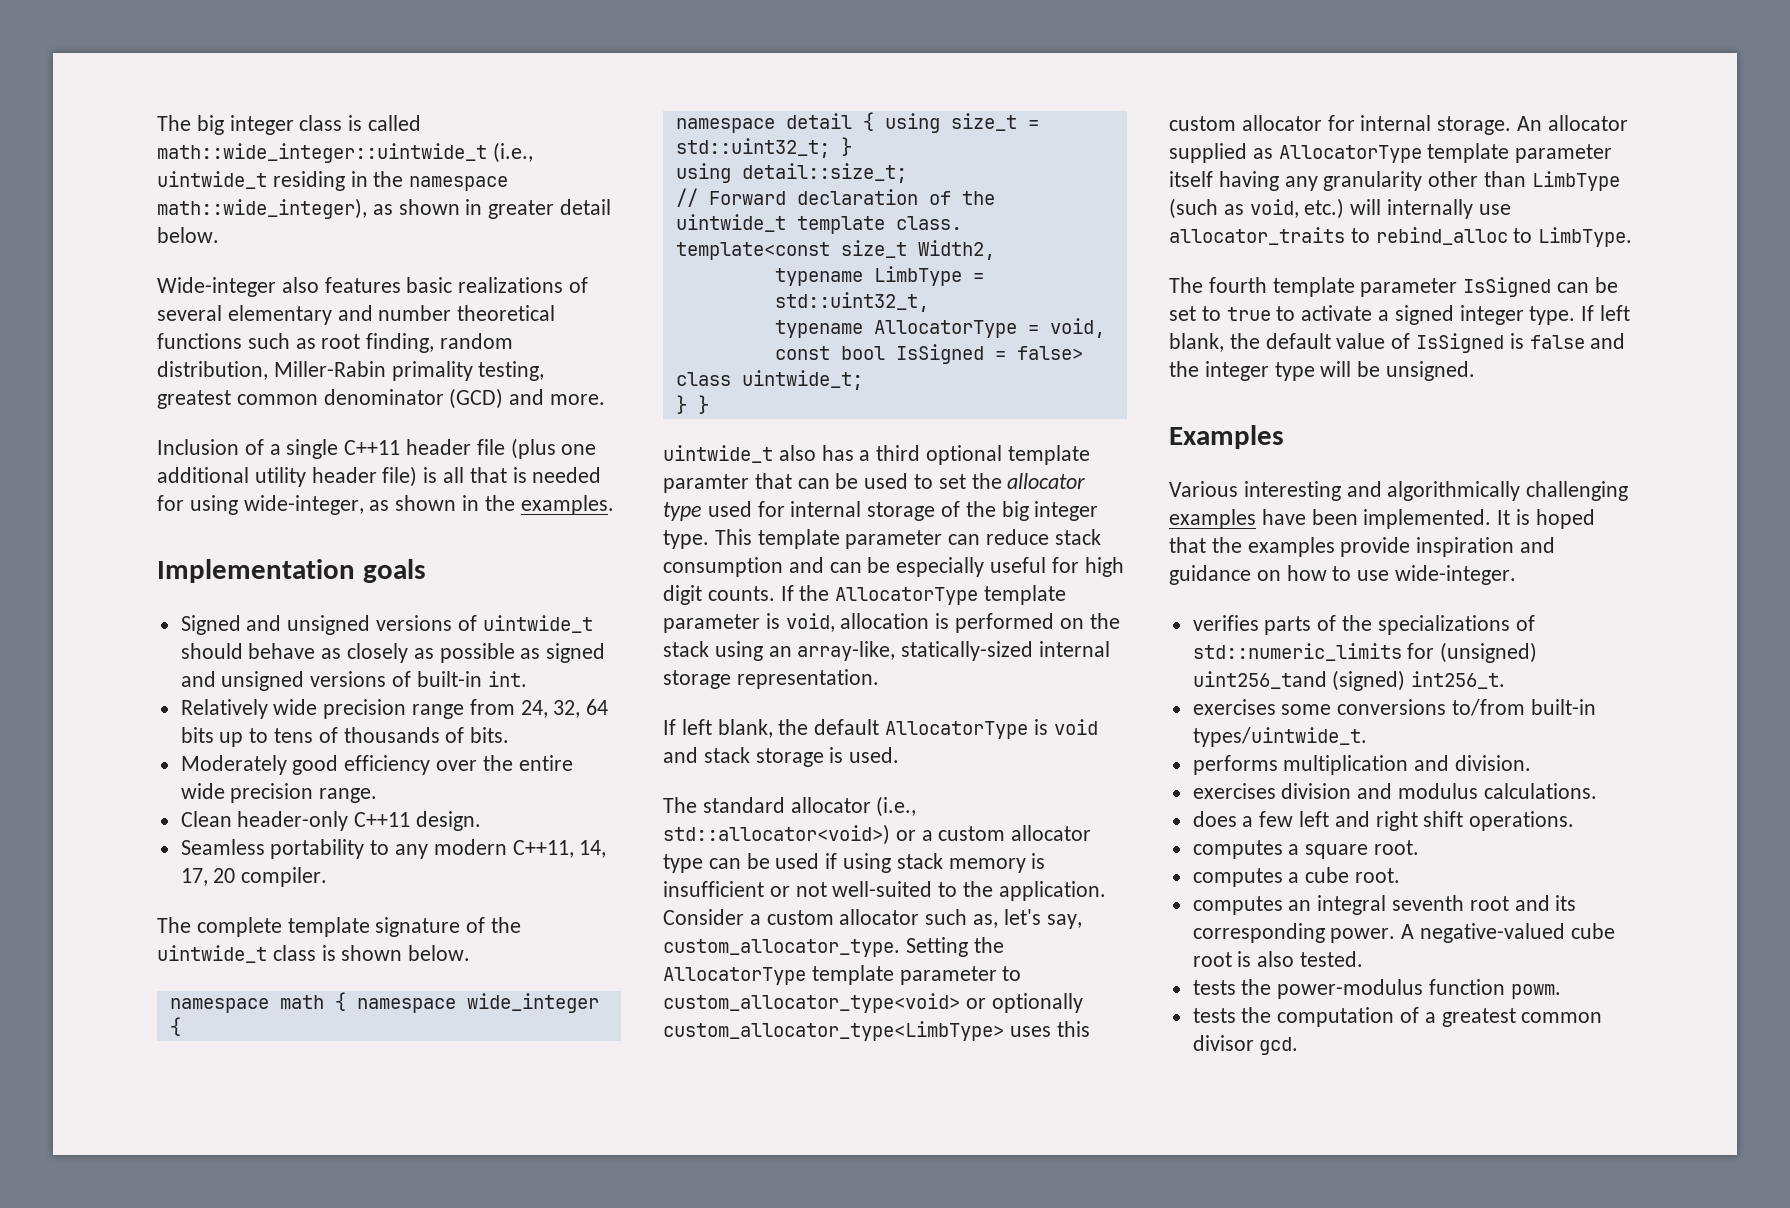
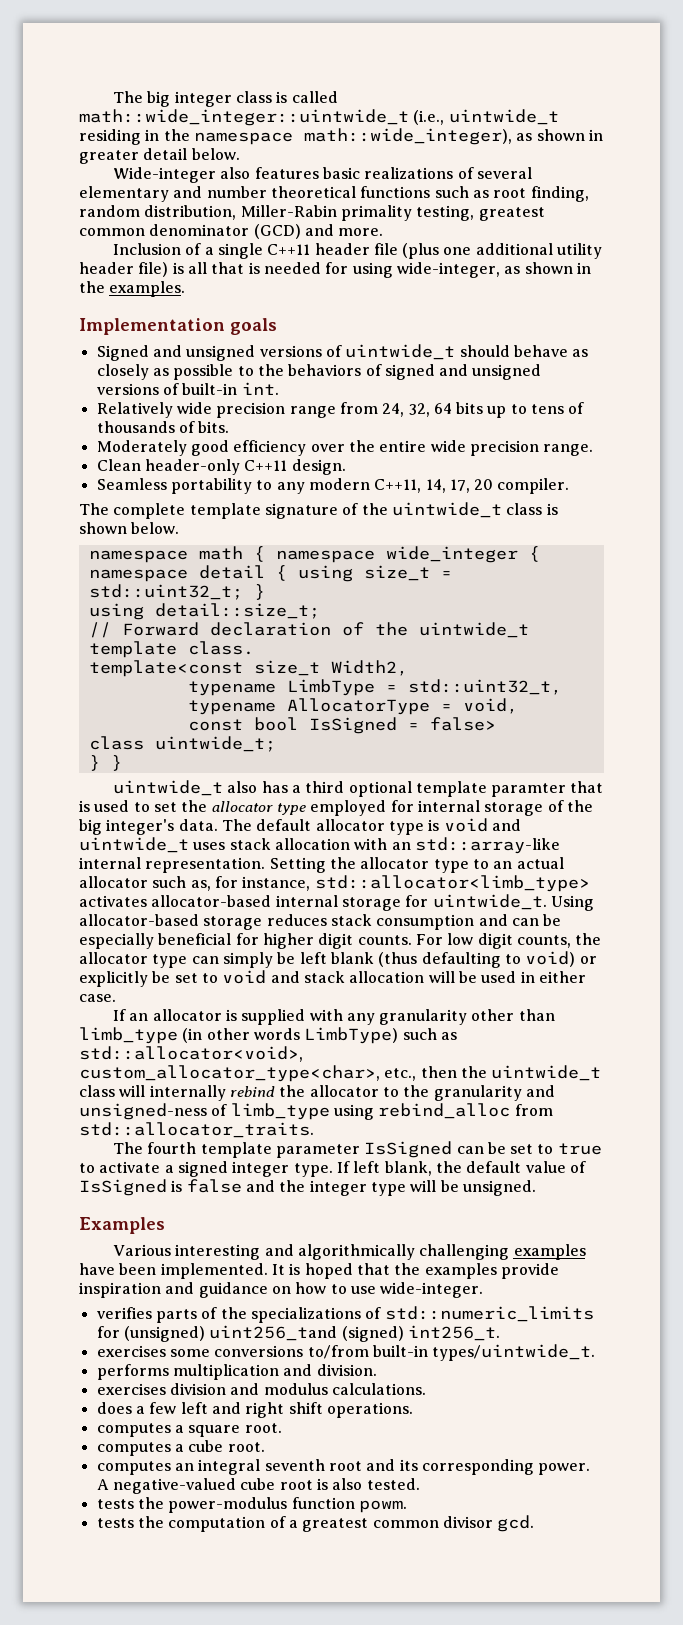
[520,648,541,659] as -> [237,364,382,376] to the behaviors of
[797,473,859,489] can be -> [79,800,90,812] is
[707,501,752,517] used -> [310,800,387,816] employed
[1034,501,1099,521] [663,529,1050,549] integer type. This template parameter can reduce -> [106,818,521,835] [79,837,560,854] [79,857,564,873] [79,875,590,892] [79,894,594,911] [79,914,327,930] integer's data. The default allocator type is void and uintwide_t uses stack allocation with an std::array-like internal representation. Setting the allocator type to an actual allocator such as, for instance, std::allocator<limb_type> activates allocator-based internal storage for uintwide_t. Using allocator-based storage reduces
[990,557,1124,577] [663,585,1067,605] [663,613,1120,633] [663,641,1111,661] [663,669,879,689] [663,719,1098,739] [663,747,900,767] [663,796,917,817] [663,824,1092,845] [663,853,1046,873] [663,881,1106,901] [663,909,1082,929] [663,937,1004,957] [663,965,1022,985] [663,993,1083,1013] [663,1021,1090,1041] [1169,115,1628,135] [1169,143,1613,163] [1169,171,1620,191] [1169,198,1511,219] [1169,227,1633,247] useful for high digit counts. If the AllocatorType template parameter is void, allocation is performed on the stack using an array-like, statically-sized internal storage representation. // If left blank, the default AllocatorType is void and stack storage is used. // The standard allocator (i.e., std::allocator<void>) or a custom allocator type can be used if using stack memory is insufficient or not well-suited to the application. Consider a custom allocator such as, let's say, custom_allocator_type. Setting the AllocatorType template parameter to custom_allocator_type<void> or optionally custom_allocator_type<LimbType> uses this custom allocator for internal storage. An allocator supplied as AllocatorType template parameter itself having any granularity other than LimbType (such as void, etc.) will internally use allocator_traits to rebind_alloc to LimbType. -> [158,933,602,949] [79,951,597,968] [79,970,586,987] [79,994,116,1002] [112,1009,555,1025] [79,1027,457,1044] [79,1046,303,1062] [79,1065,602,1082] [79,1085,555,1101] [79,1103,553,1120] [79,1122,314,1138] beneficial for higher digit counts. For low digit counts, the allocator type can simply be left blank (thus defaulting to void) or explicitly be set to void and stack allocation will be used in either case. // If an allocator is supplied with any granularity other than limb_type (in other words LimbType) such as std::allocator<void>, custom_allocator_type<char>, etc., then the uintwide_t class will internally rebind the allocator to the granularity and unsigned-ness of limb_type using rebind_alloc from std::allocator_traits.

